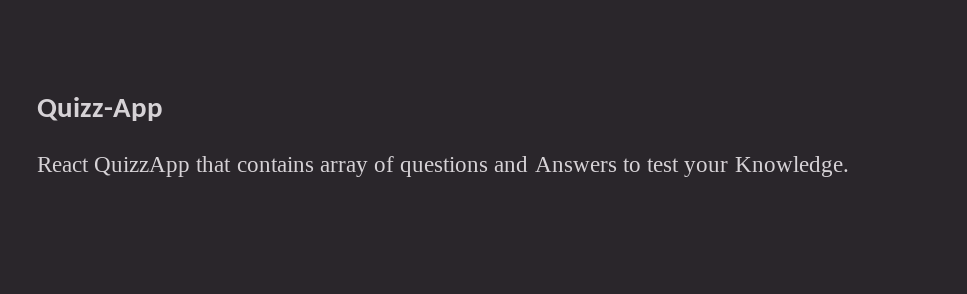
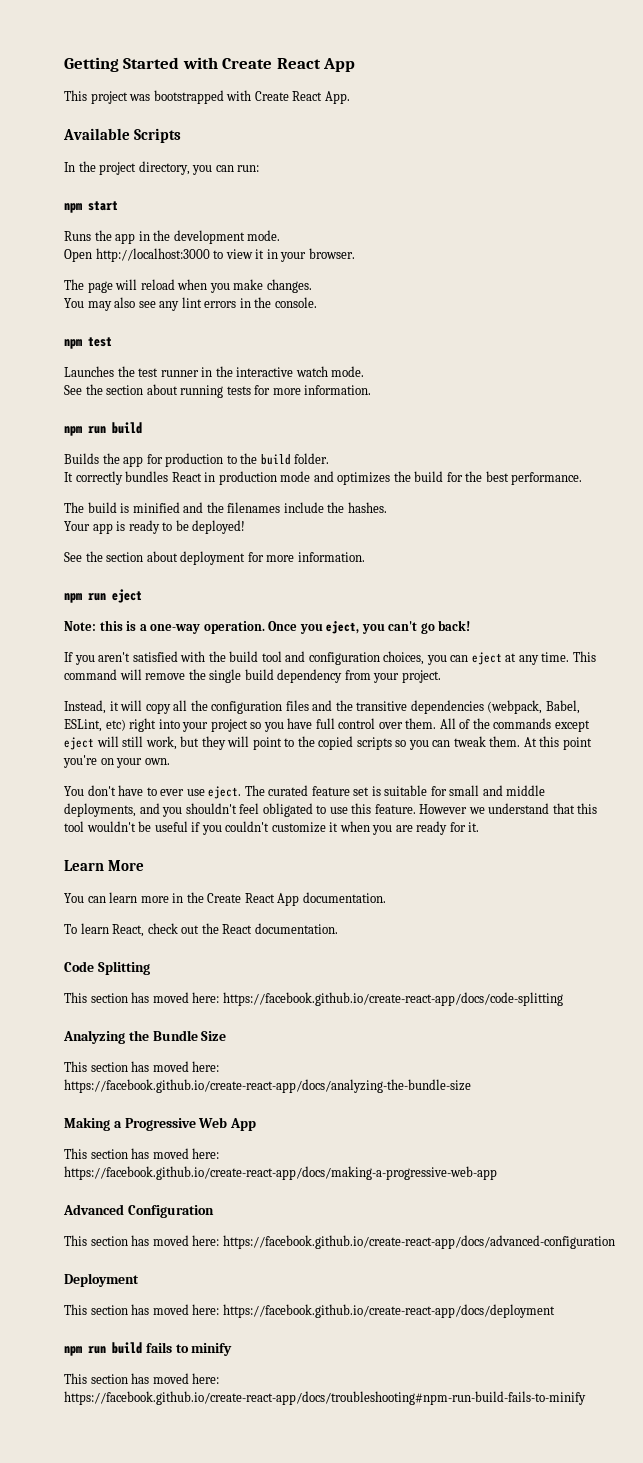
[37,97,163,121] [37,156,849,177] Quizz-App // React QuizzApp that contains array of questions and Answers to test your Knowledge. -> [64,57,356,72] [64,90,350,104] [63,128,182,143] [64,161,260,175] [64,201,118,213] [64,230,281,244] [64,248,355,262] [64,279,312,293] [64,297,317,311] [64,337,112,349] [64,366,365,377] [64,384,372,398] [64,422,142,436] [64,453,330,467] [64,471,583,485] [64,502,387,513] [64,520,246,534] [64,551,365,565] [64,589,142,603] [64,620,471,634] [64,651,596,665] [64,669,441,683] [64,700,580,714] [64,718,590,732] [64,736,592,750] [63,755,170,768] [64,785,546,799] [64,803,598,817] [64,821,480,835] [64,860,145,871] [64,892,386,906] [64,923,338,937] [64,961,150,975] [64,992,563,1006] [63,1030,227,1044] [64,1061,220,1072] [64,1079,471,1093] [64,1117,257,1131] [64,1148,220,1159] [64,1166,497,1180] [63,1204,214,1218] [64,1235,615,1249] [64,1273,139,1287] [64,1304,555,1318] [64,1342,233,1356] [64,1373,220,1384] [64,1391,586,1405] Getting Started with Create React App // This project was bootstrapped with Create React App. // Available Scripts // In the project directory, you can run: // npm start // Runs the app in the development mode. // Open http://localhost:3000 to view it in your browser. // The page will reload when you make changes. // You may also see any lint errors in the console. // npm test // Launches the test runner in the interactive watch mode. // See the section about running tests for more information. // npm run build // Builds the app for production to the build folder. // It correctly bundles React in production mode and optimizes the build for the best performance. // The build is minified and the filenames include the hashes. // Your app is ready to be deployed! // See the section about deployment for more information. // npm run eject // Note: this is a one-way operation. Once you eject, you can't go back! // If you aren't satisfied with the build tool and configuration choices, you can eject at any time. This command will remove the single build dependency from your project. // Instead, it will copy all the configuration files and the transitive dependencies (webpack, Babel, ESLint, etc) right into your project so you have full control over them. All of the commands except eject will still work, but they will point to the copied scripts so you can tweak them. At this point you're on your own. // You don't have to ever use eject. The curated feature set is suitable for small and middle deployments, and you shouldn't feel obligated to use this feature. However we understand that this tool wouldn't be useful if you couldn't customize it when you are ready for it. // Learn More // You can learn more in the Create React App documentation. // To learn React, check out the React documentation. // Code Splitting // This section has moved here: https://facebook.github.io/create-react-app/docs/code-splitting // Analyzing the Bundle Size // This section has moved here: https://facebook.github.io/create-react-app/docs/analyzing-the-bundle-size // Making a Progressive Web App // This section has moved here: https://facebook.github.io/create-react-app/docs/making-a-progressive-web-app // Advanced Configuration // This section has moved here: https://facebook.github.io/create-react-app/docs/advanced-configuration // Deployment // This section has moved here: https://facebook.github.io/create-react-app/docs/deployment // npm run build fails to minify // This section has moved here: https://facebook.github.io/create-react-app/docs/troubleshooting#npm-run-build-fails-to-minify

